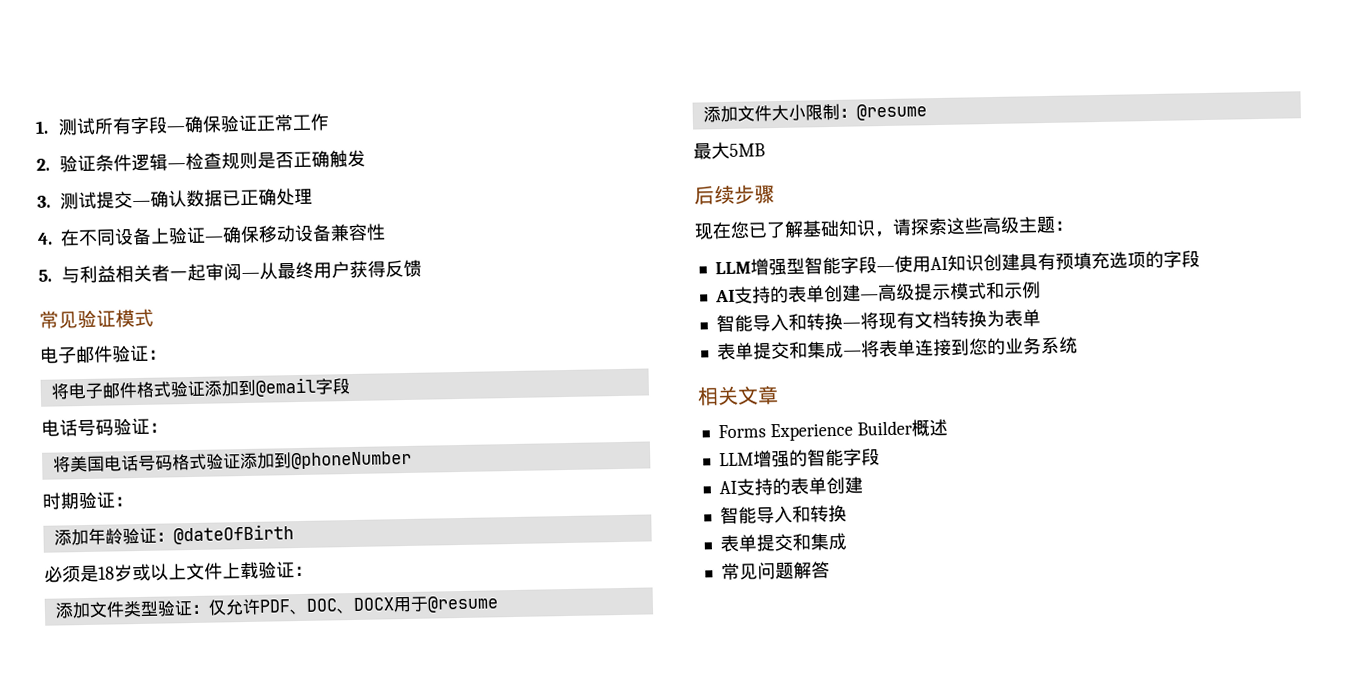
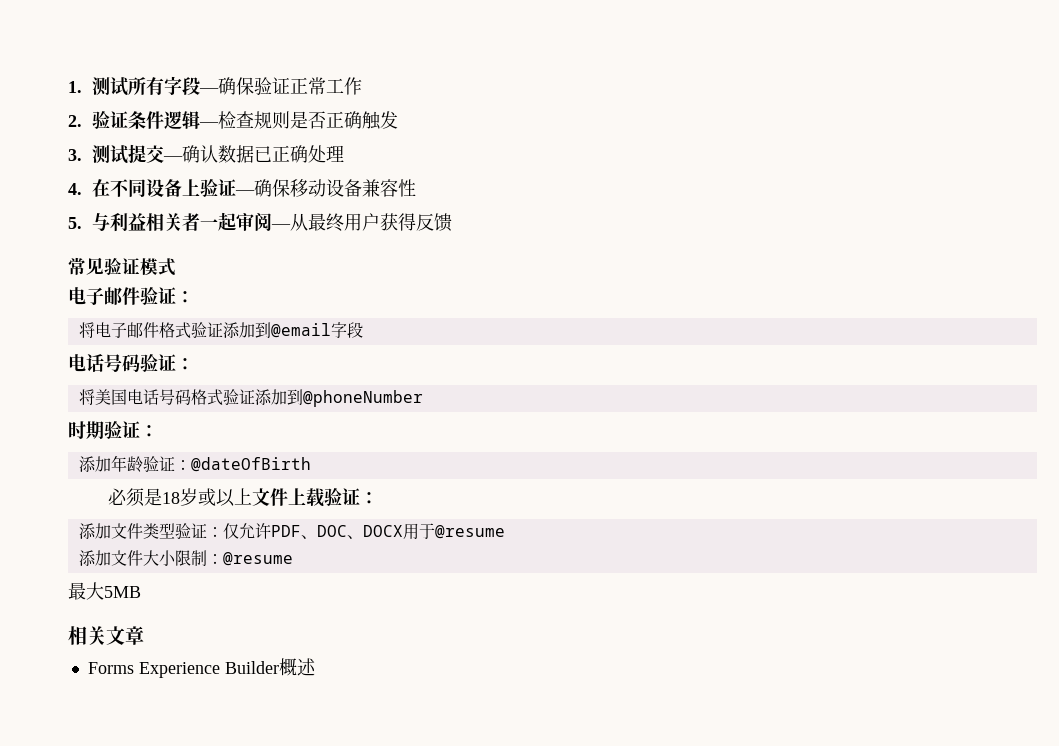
[694,184,775,205] [694,215,1074,240] [714,250,1200,276] [714,281,1041,304] [715,309,1041,333] [716,336,1078,361] // 后续步骤 // 现在您已了解基础知识，请探索这些高级主题： // LLM增强型智能字段—使用AI知识创建具有预填充选项的字段 // AI支持的表单创建—高级提示模式和示例 // 智能导入和转换—将现有文档转换为表单 // 表单提交和集成—将表单连接到您的业务系统 -> (141, 592) none
[718,448,880,468] [718,476,863,496] [719,504,847,525] [719,532,847,553] [720,561,830,581] // LLM增强的智能字段 // AI支持的表单创建 // 智能导入和转换 // 表单提交和集成 // 常见问题解答 -> (316, 667) none

